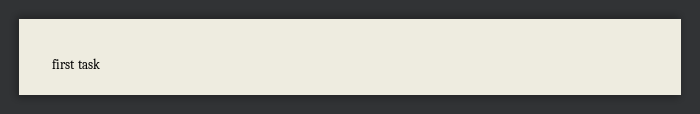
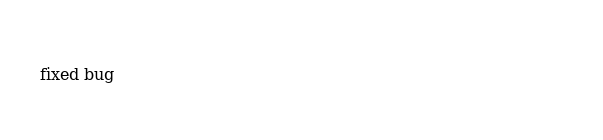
[52,58,100,69] first task -> [40,67,114,83] fixed bug

